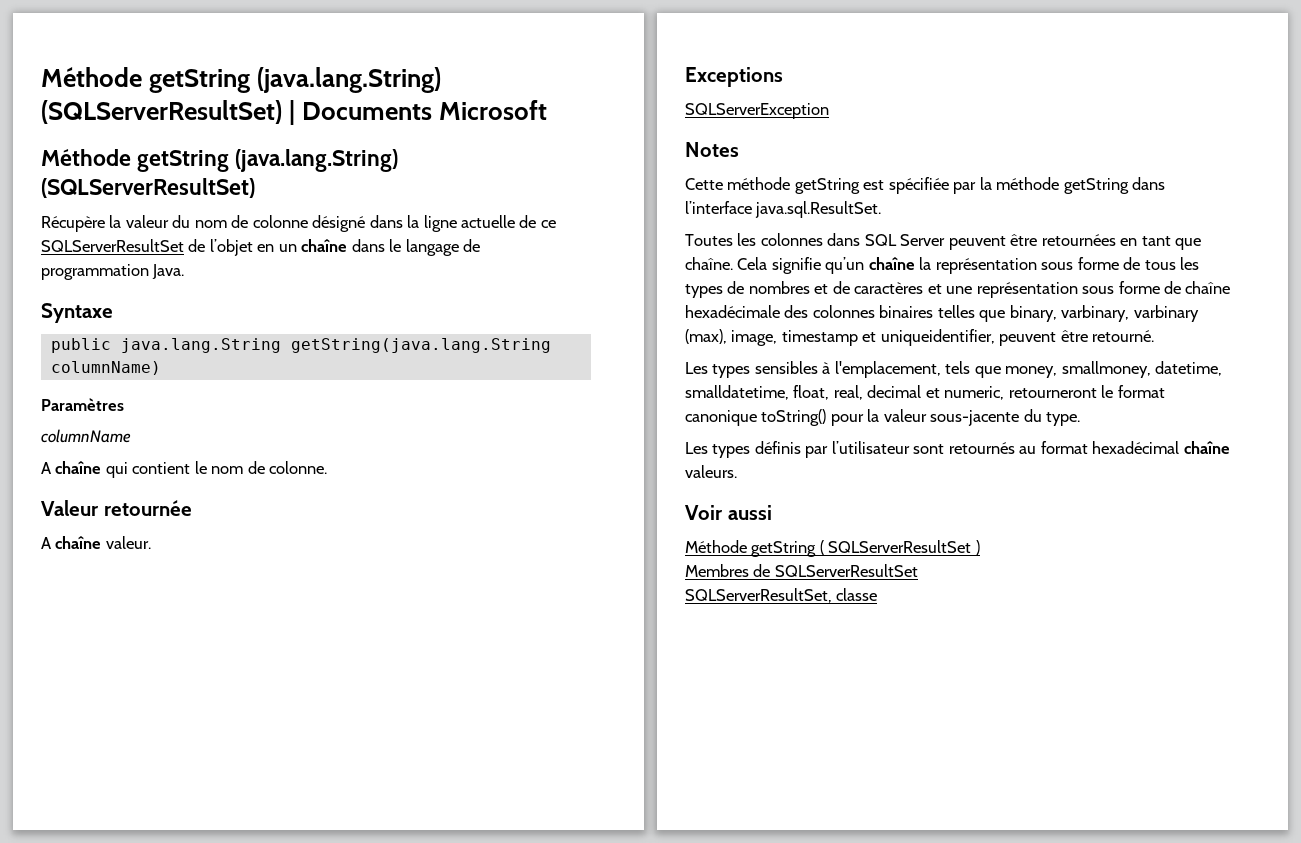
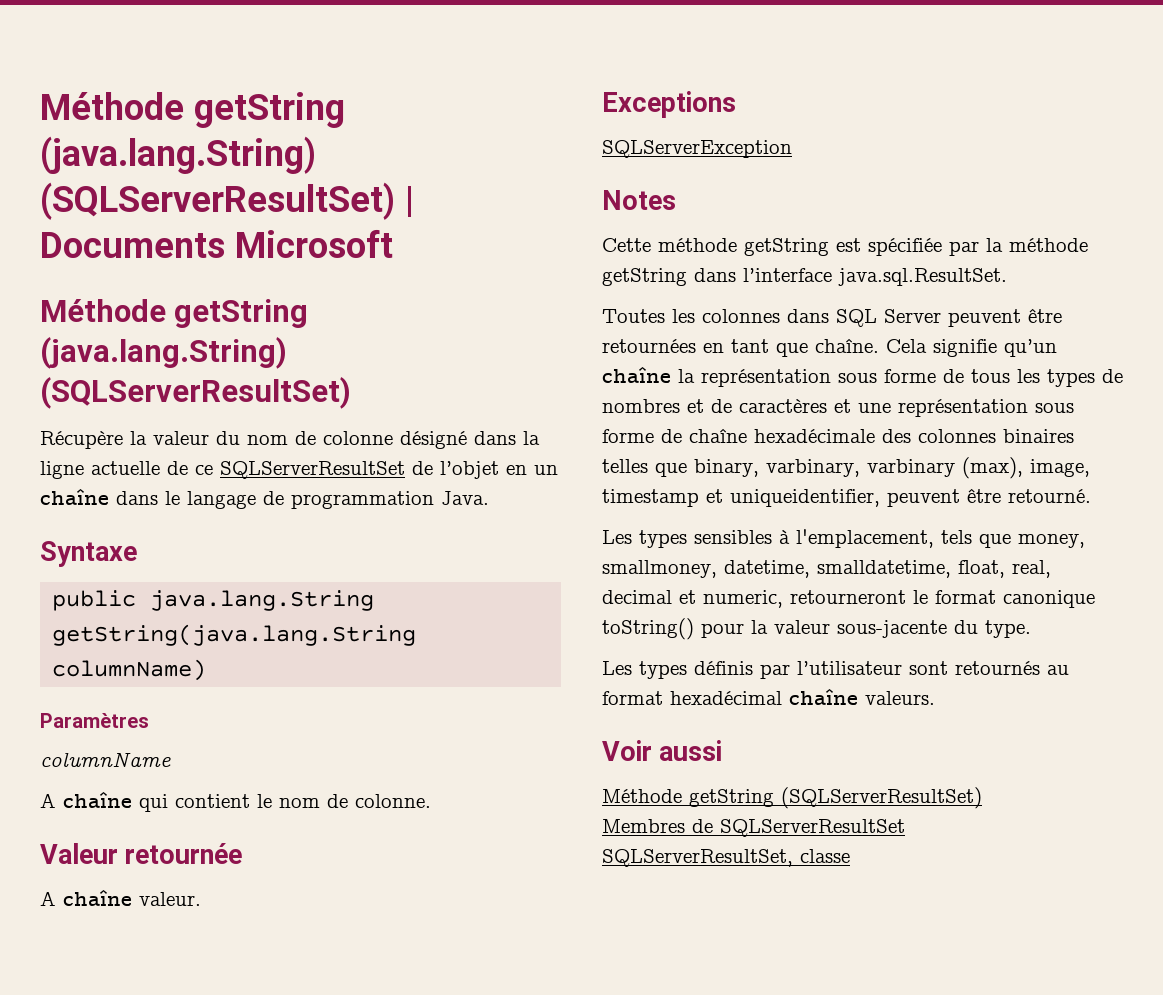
[819,540,980,555] ( SQLServerResultSet ) -> [781,787,982,809] (SQLServerResultSet)

